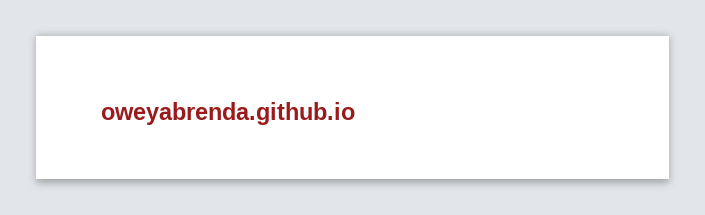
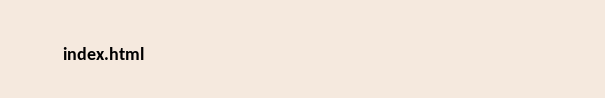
[101,102,355,125] oweyabrenda.github.io -> [63,47,144,60] index.html

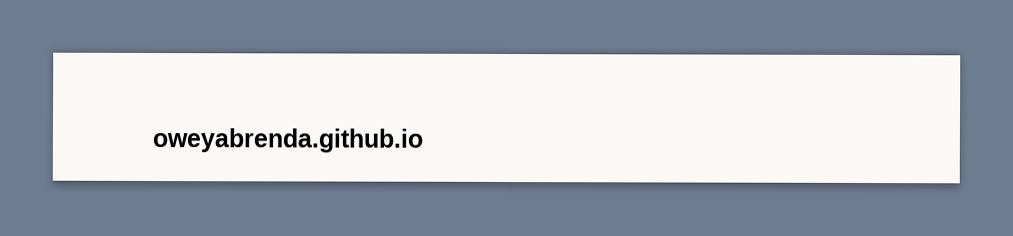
[63,47,144,60] index.html -> [152,128,423,153] oweyabrenda.github.io

